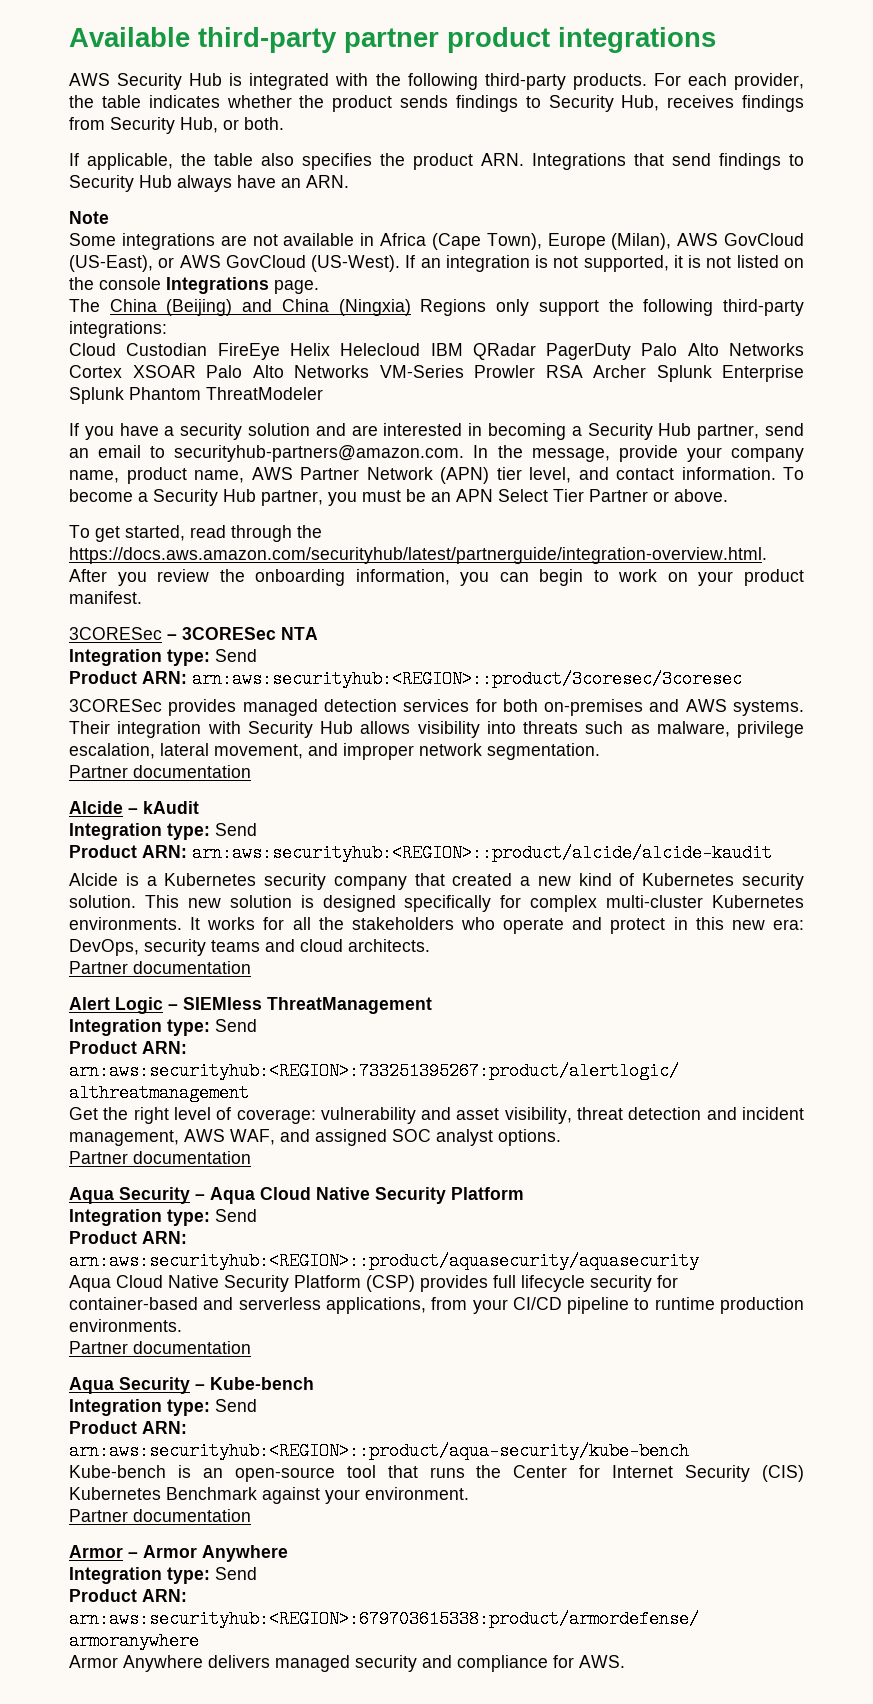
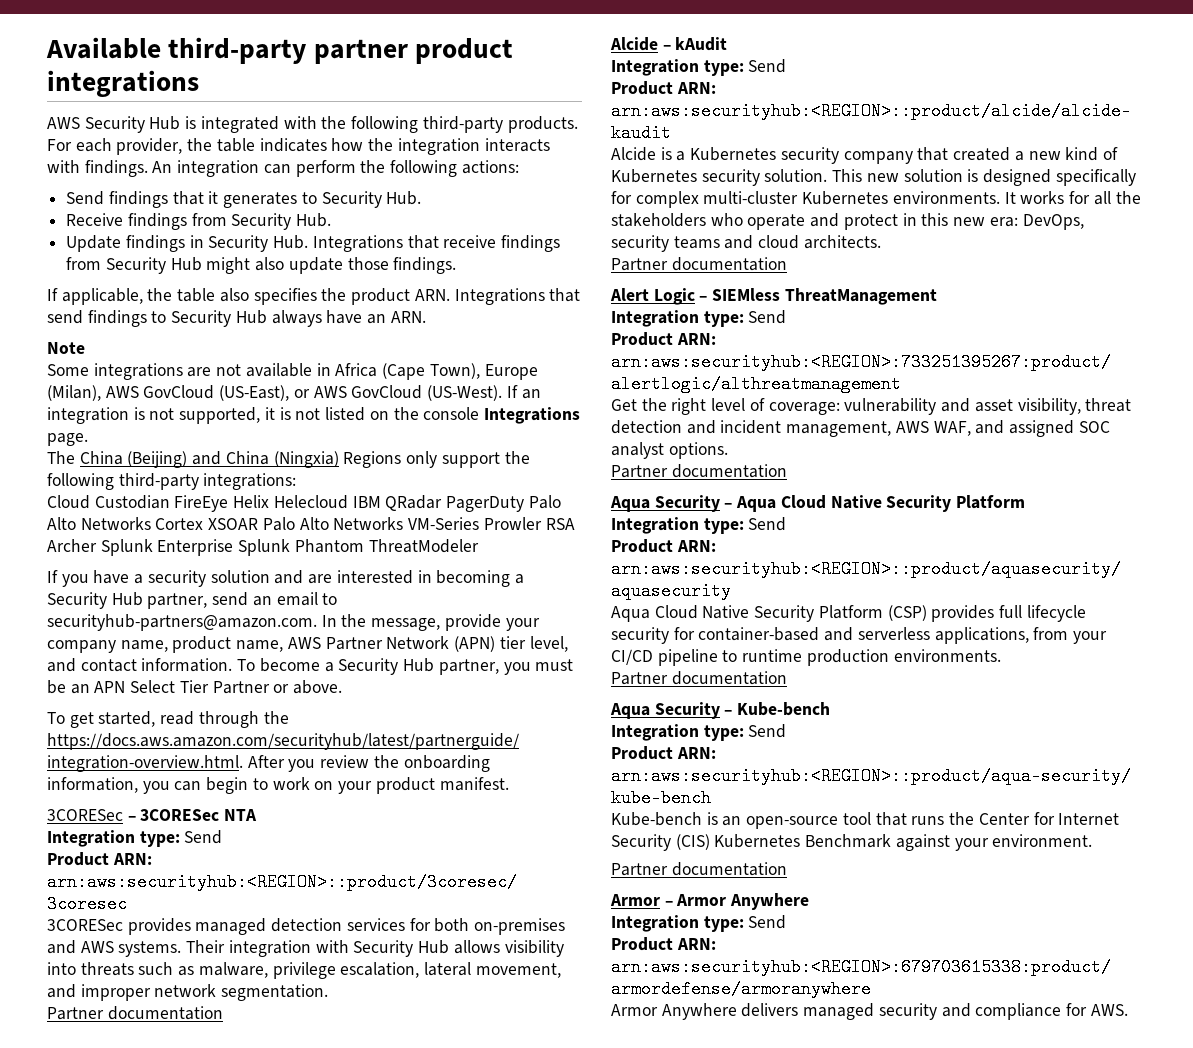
[226,95,805,112] [69,117,284,134] whether the product sends findings to Security Hub, receives findings from Security Hub, or both. -> [331,138,550,155] [47,160,519,177] [66,191,422,208] [66,213,332,230] [66,235,561,252] [66,257,457,274] how the integration interacts with findings. An integration can perform the following actions: // Send findings that it generates to Security Hub. // Receive findings from Security Hub. // Update findings in Security Hub. Integrations that receive findings from Security Hub might also update those findings.

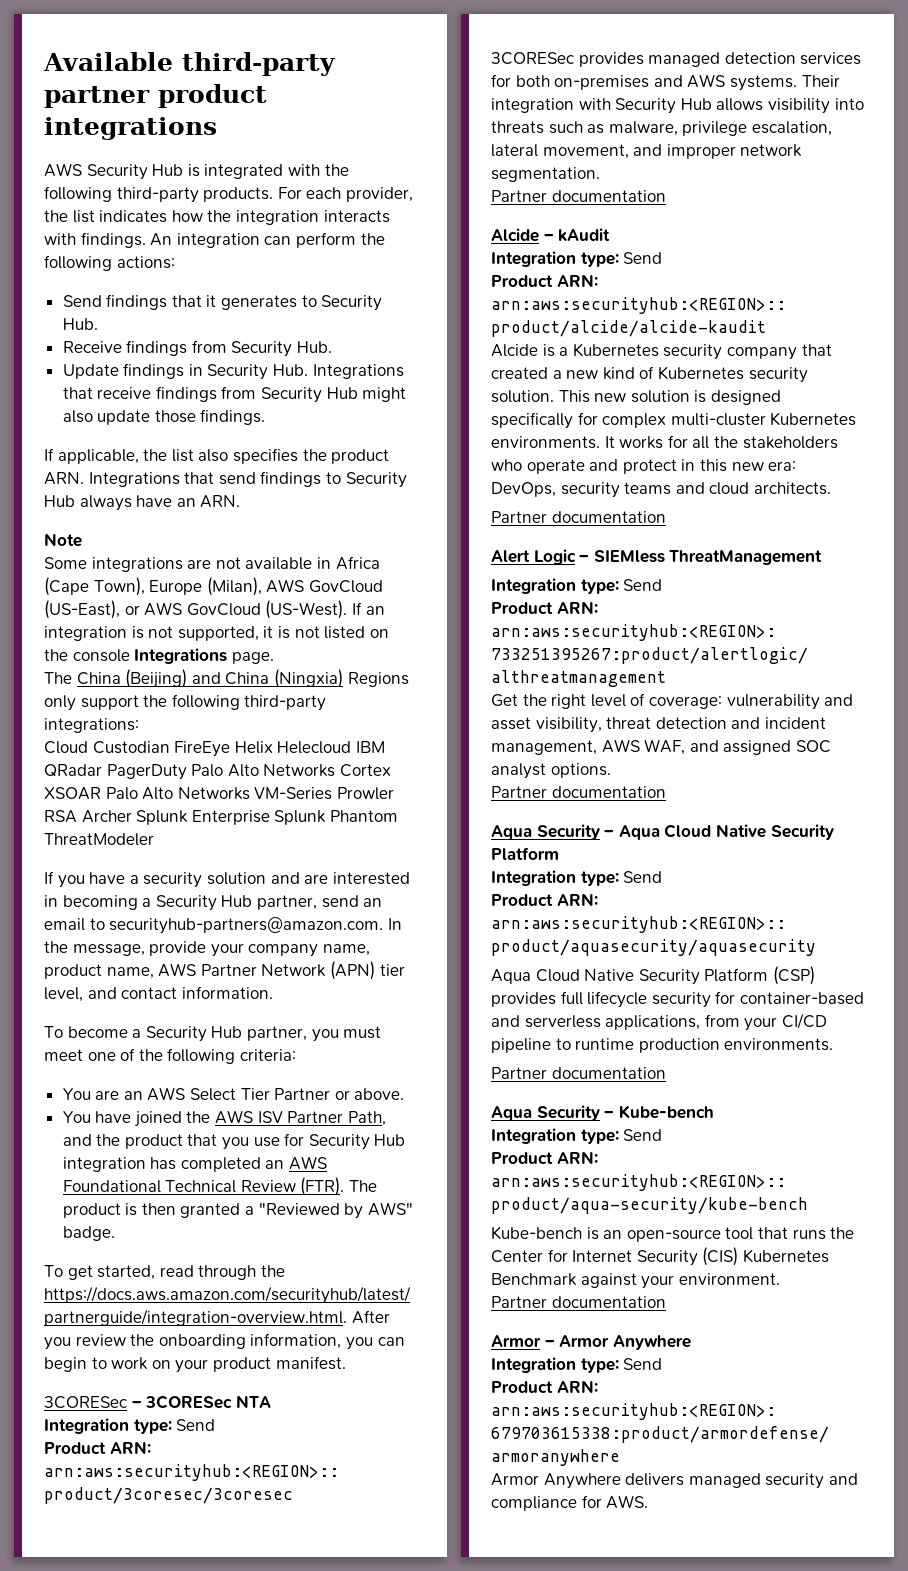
[216,138,255,152] table -> [72,210,95,223] list
[177,288,216,302] table -> [171,449,194,462] list
(233, 665) none -> (273, 992) //
[47,680,126,694] be an APN -> [44,1048,296,1064] [62,1087,186,1101] meet one of the following criteria: // You are an AWS
(343, 687) none -> [62,1110,386,1127] [62,1133,406,1150] [62,1156,328,1172] [62,1177,378,1196] [62,1202,413,1219] [62,1226,115,1241] // You have joined the AWS ISV Partner Path, and the product that you use for Security Hub integration has completed an AWS Foundational Technical Review (FTR). The product is then granted a "Reviewed by AWS" badge.

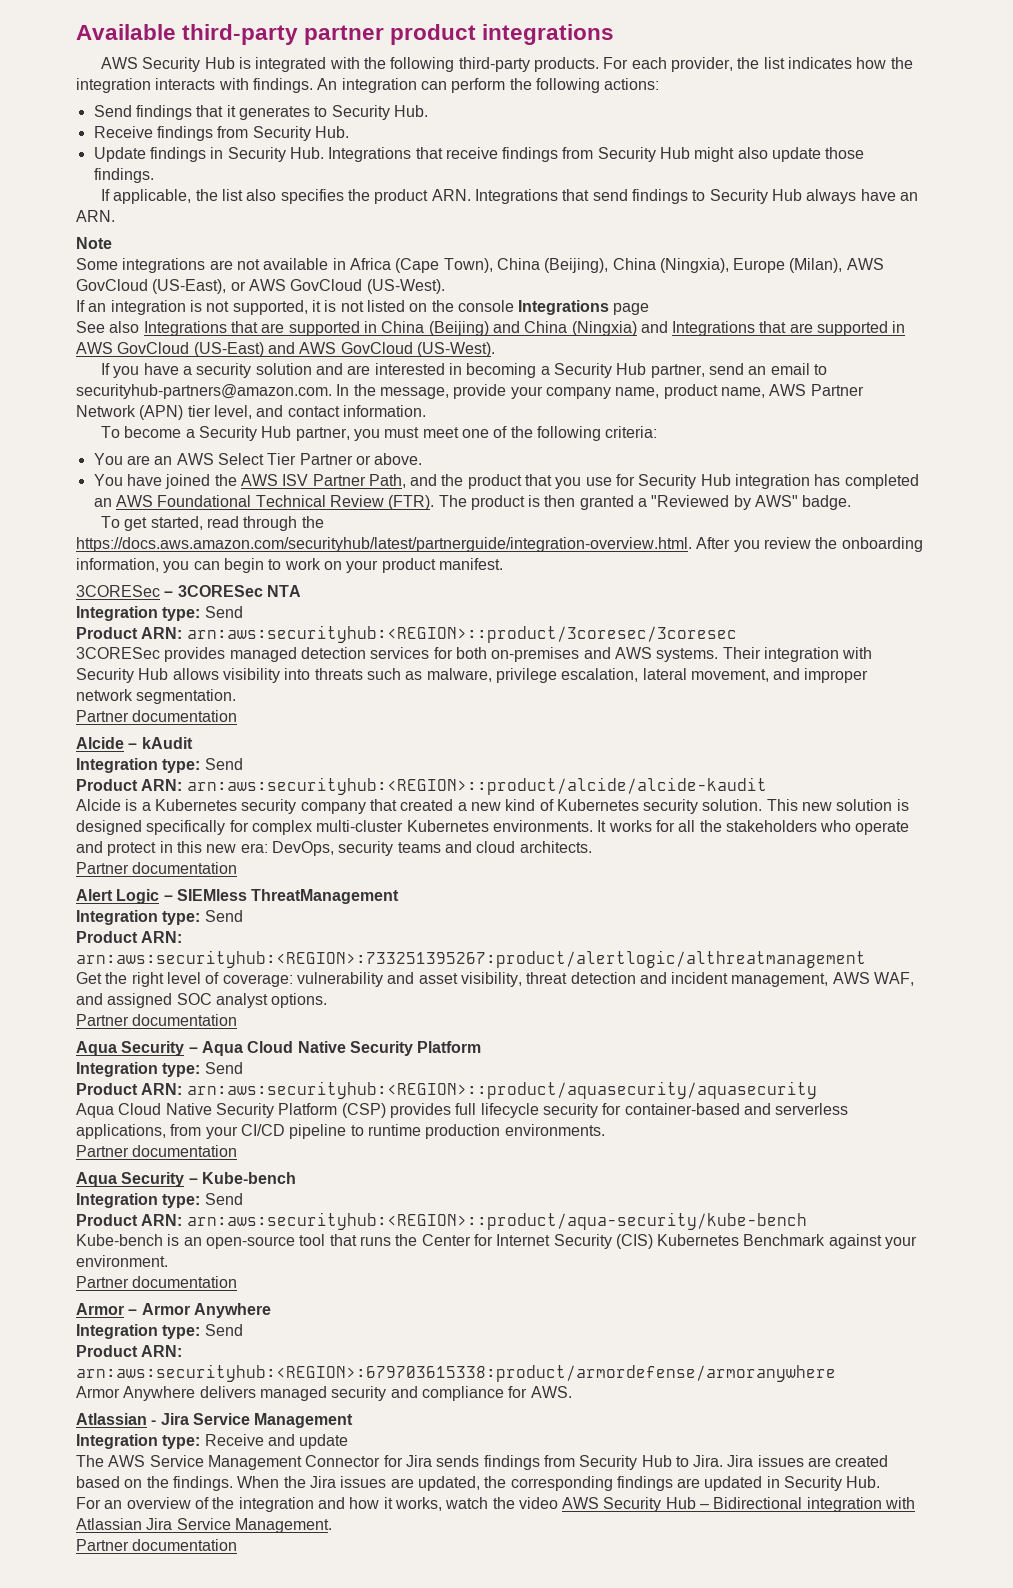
(145, 586) none -> [496,258,729,273] China (Beijing), China (Ningxia),
(348, 609) none -> (445, 286) //
[231,652,274,664] [44,672,72,684] page. // The -> [613,303,650,315] [76,321,377,336] page // See also Integrations that are supported in
[347,672,409,687] [44,694,327,711] [44,718,139,733] [44,741,385,757] [44,764,391,780] [44,787,394,800] [44,810,398,825] [44,833,154,846] Regions only support the following third-party integrations: // Cloud Custodian FireEye Helix Helecloud IBM QRadar PagerDuty Palo Alto Networks Cortex XSOAR Palo Alto Networks VM-Series Prowler RSA Archer Splunk Enterprise Splunk Phantom ThreatModeler -> [640,321,906,336] [76,342,495,357] and Integrations that are supported in AWS GovCloud (US-East) and AWS GovCloud (US-West).
(649, 1502) none -> [76,1413,354,1428] [76,1434,349,1449] [76,1455,889,1470] [76,1476,881,1491] [76,1497,916,1512] [76,1518,332,1533] [76,1539,238,1551] // Atlassian - Jira Service Management // Integration type: Receive and update // The AWS Service Management Connector for Jira sends findings from Security Hub to Jira. Jira issues are created based on the findings. When the Jira issues are updated, the corresponding findings are updated in Security Hub. // For an overview of the integration and how it works, watch the video AWS Security Hub – Bidirectional integration with Atlassian Jira Service Management. // Partner documentation

